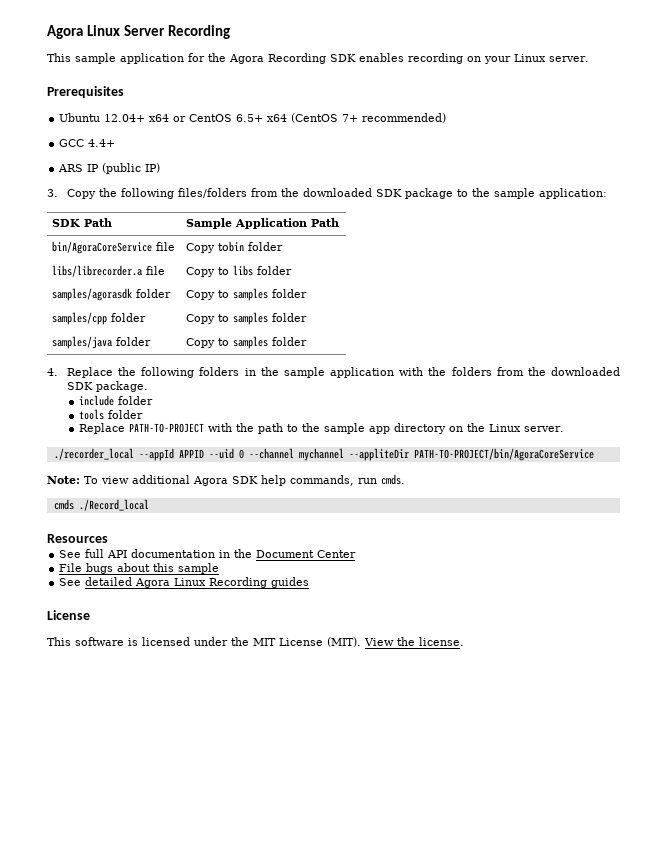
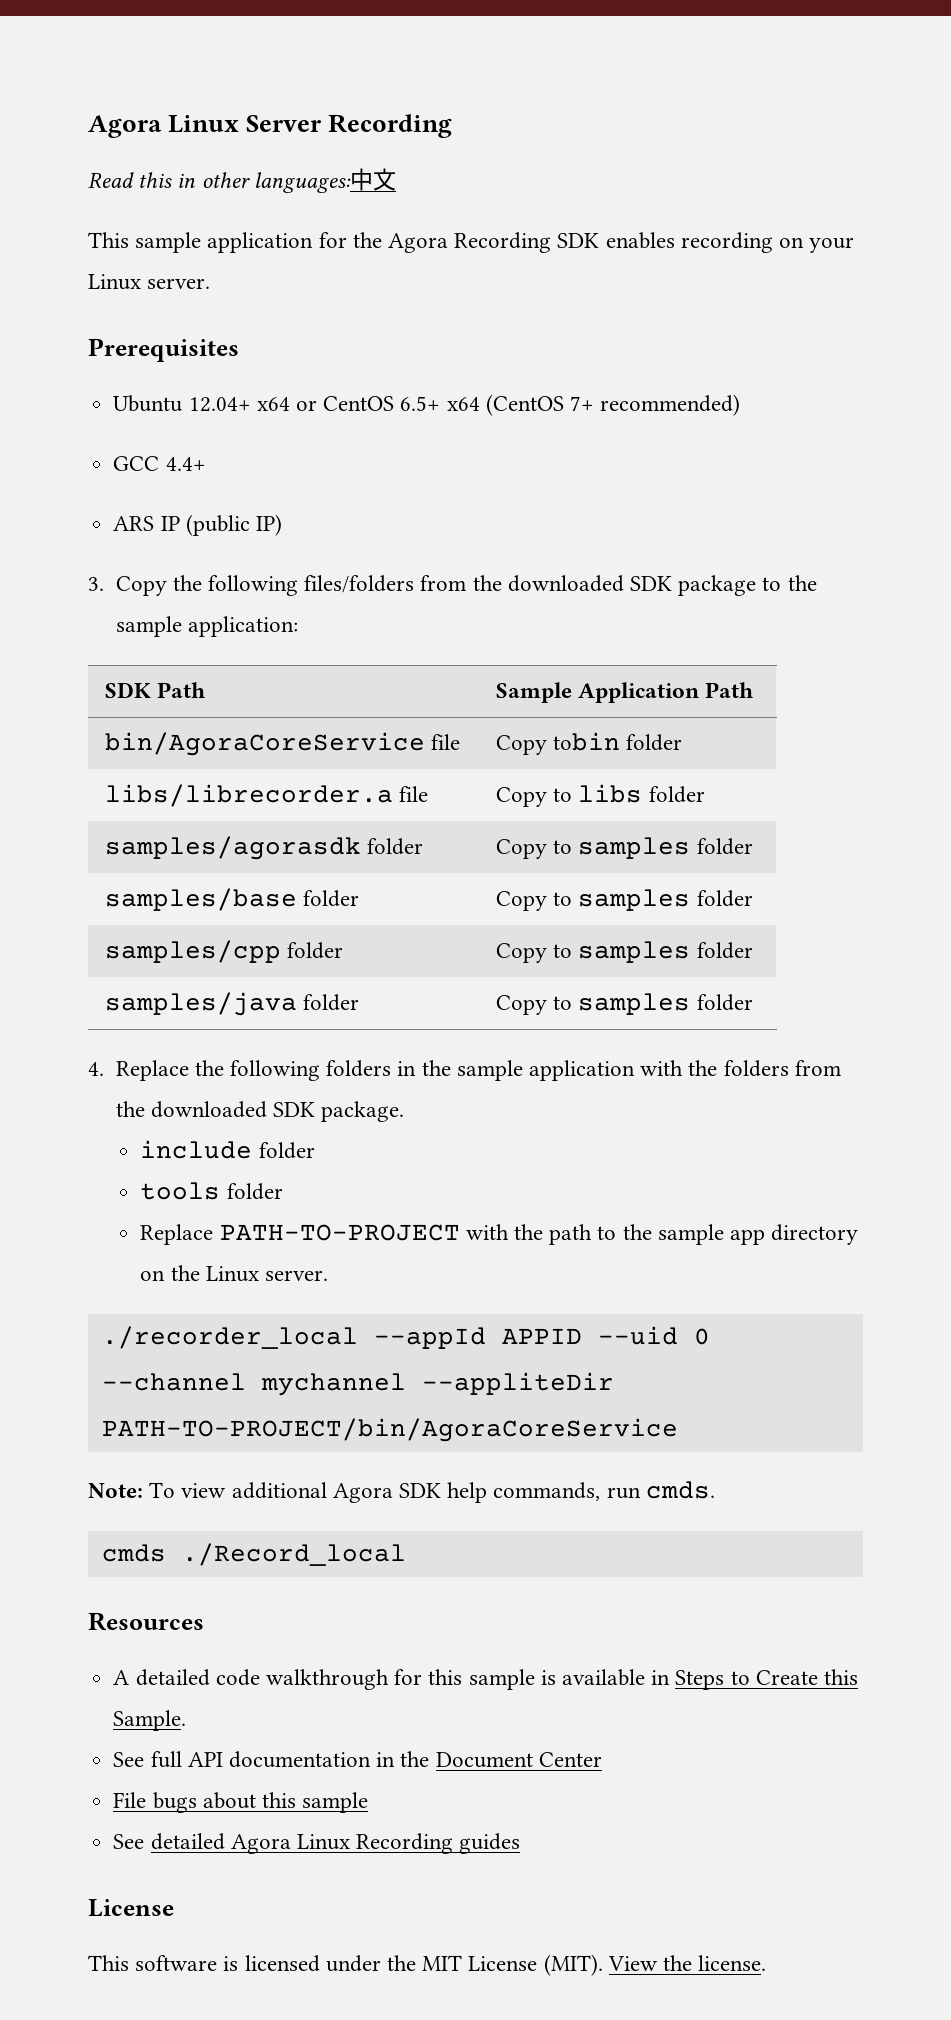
(230, 32) none -> [88,168,396,193] // Read this in other languages:中文
(308, 293) none -> [104,888,360,911] [495,889,753,911] // samples/base folder | Copy to samples folder
(108, 538) none -> [113,1669,859,1690] [113,1710,187,1731] // A detailed code walkthrough for this sample is available in Steps to Create this Sample.

